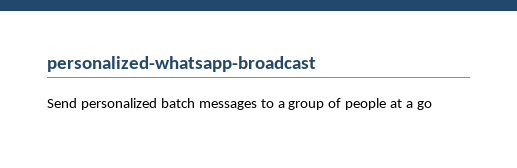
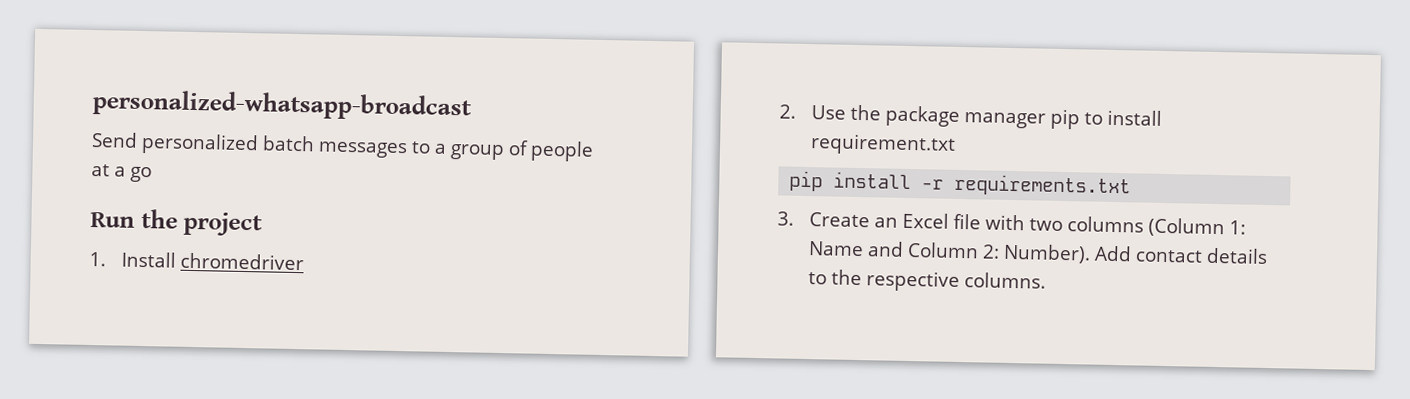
(433, 105) none -> [90,208,264,237] [89,251,304,271] [779,104,1162,130] [809,133,956,156] [789,170,1132,198] [777,211,1246,238] [807,241,1268,264] [807,269,1046,292] // Run the project // 1. Install chromedriver // 2. Use the package manager pip to install requirement.txt // pip install -r requirements.txt // 3. Create an Excel file with two columns (Column 1: Name and Column 2: Number). Add contact details to the respective columns.

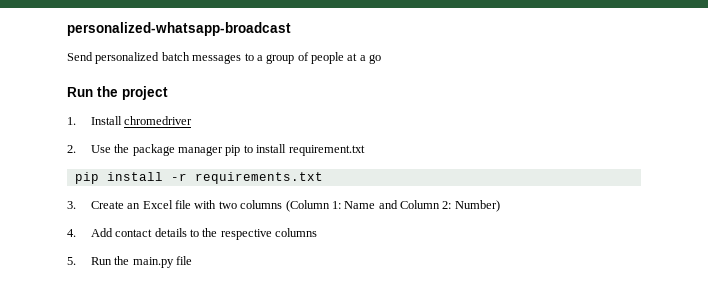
[1002,243,1091,264] Number). -> [454,200,500,212] [67,229,76,237] Number) // 4.
[963,272,1046,289] columns. -> [275,228,318,237] [67,256,193,268] columns // 5. Run the main.py file

